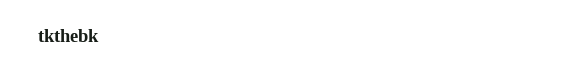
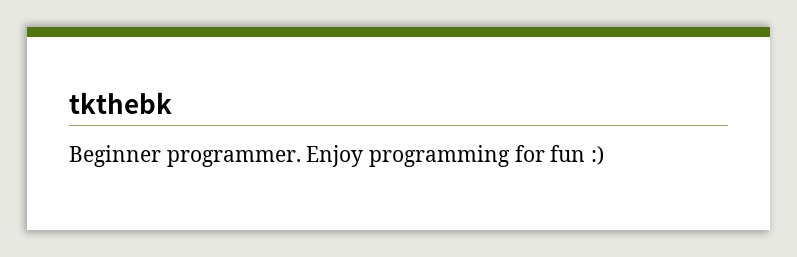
(99, 35) none -> [69,145,605,167] // Beginner programmer. Enjoy programming for fun :)

